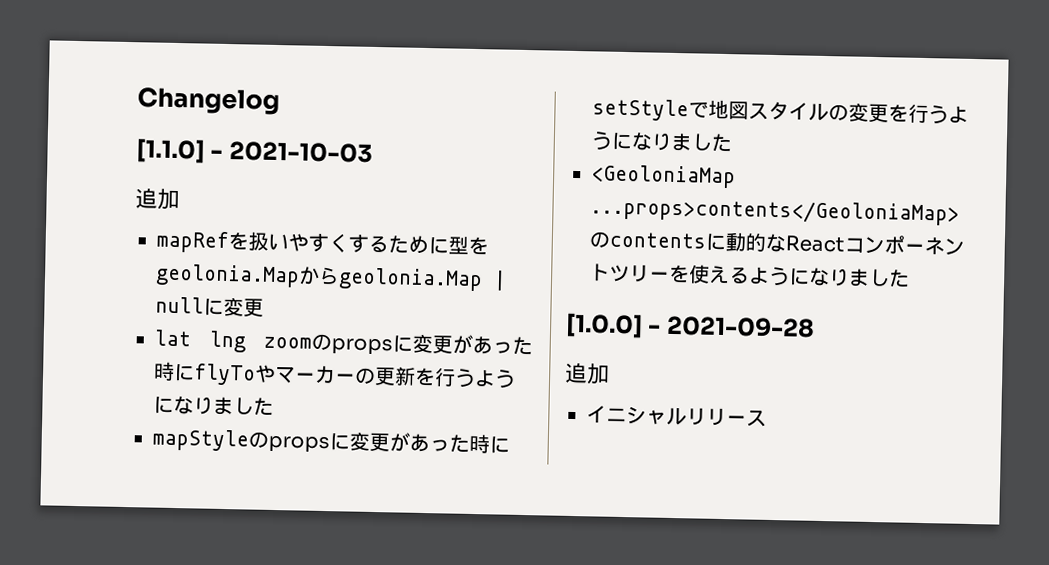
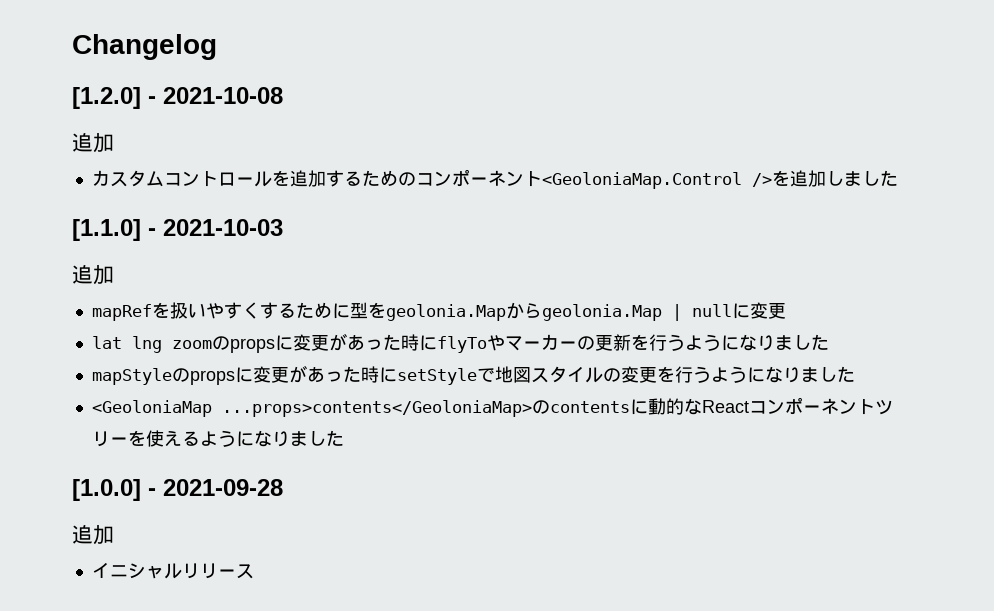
(280, 101) none -> [72,87,283,109] [72,132,114,153] [91,169,898,189] // [1.2.0] - 2021-10-08 // 追加 // カスタムコントロールを追加するためのコンポーネント<GeoloniaMap.Control />を追加しました

